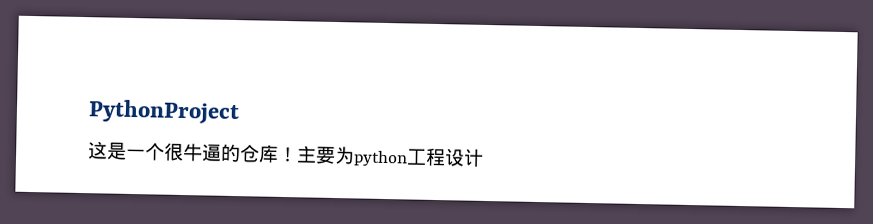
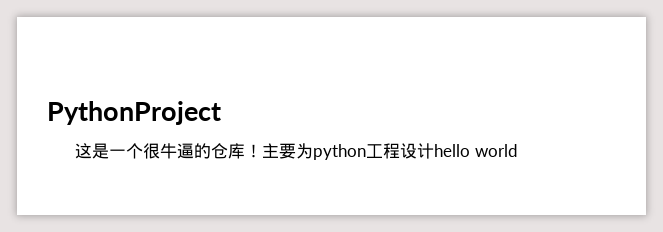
(484, 157) none -> [433,144,518,157] hello world

